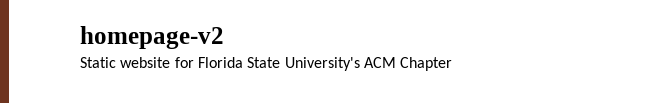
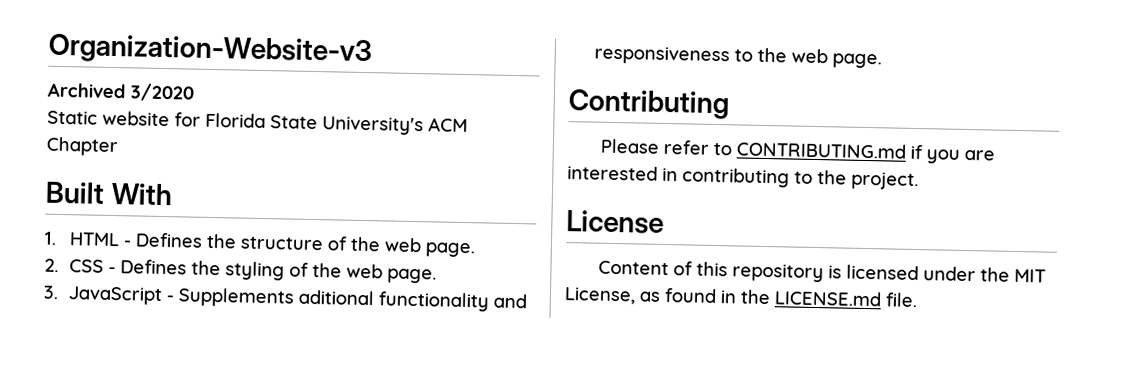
[80,26,224,49] homepage-v2 -> [48,33,372,68] [47,82,195,102] Organization-Website-v3 // Archived 3/2020
(453, 64) none -> [45,181,173,206] [44,231,476,258] [44,258,438,284] [43,285,528,312] [594,45,883,69] [568,89,729,120] [600,138,996,164] [567,165,919,191] [566,210,664,234] [598,260,1047,283] [564,287,918,308] // Built With // 1. HTML - Defines the structure of the web page. // 2. CSS - Defines the styling of the web page. // 3. JavaScript - Supplements aditional functionality and responsiveness to the web page. // Contributing // Please refer to CONTRIBUTING.md if you are interested in contributing to the project. // License // Content of this repository is licensed under the MIT License, as found in the LICENSE.md file.

